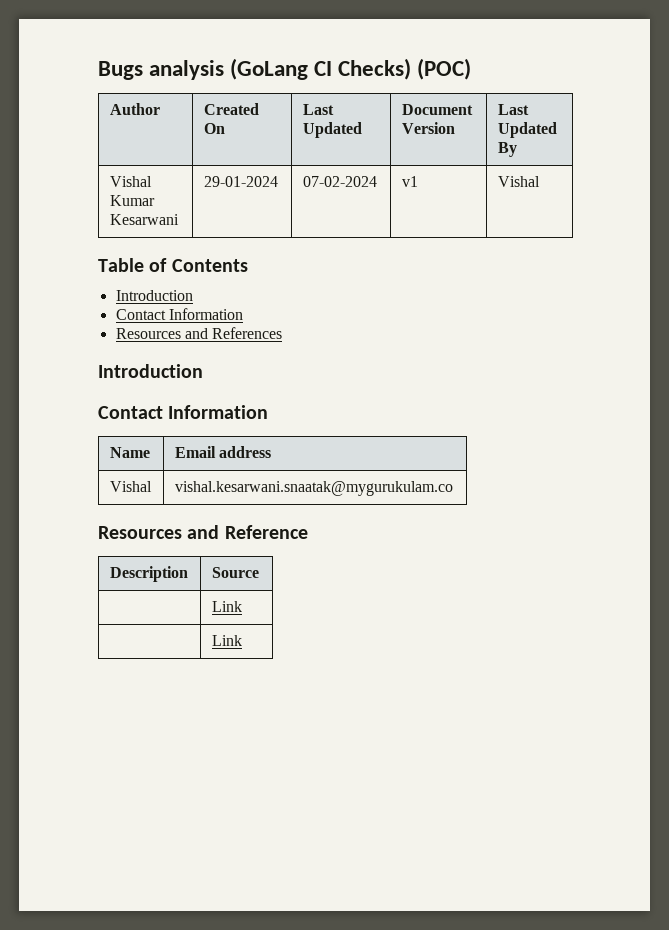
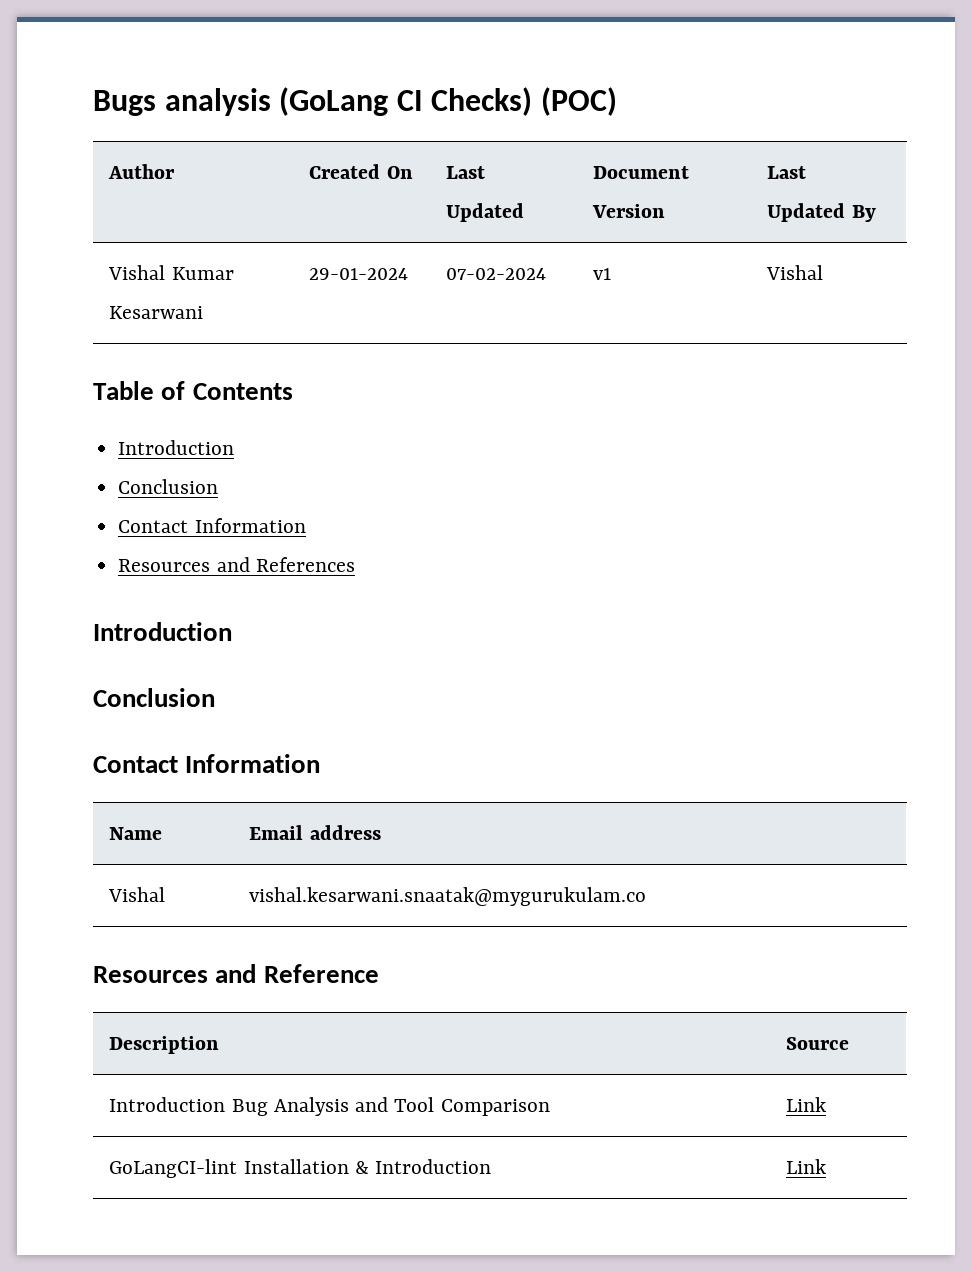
(193, 295) none -> [118,479,219,494] // Conclusion
(203, 371) none -> [93,688,215,707] // Conclusion
[211,601,242,612] | Link // -> [109,1097,550,1116] [786,1097,827,1112] [109,1159,492,1178] Introduction Bug Analysis and Tool Comparison | Link // GoLangCI-lint Installation & Introduction

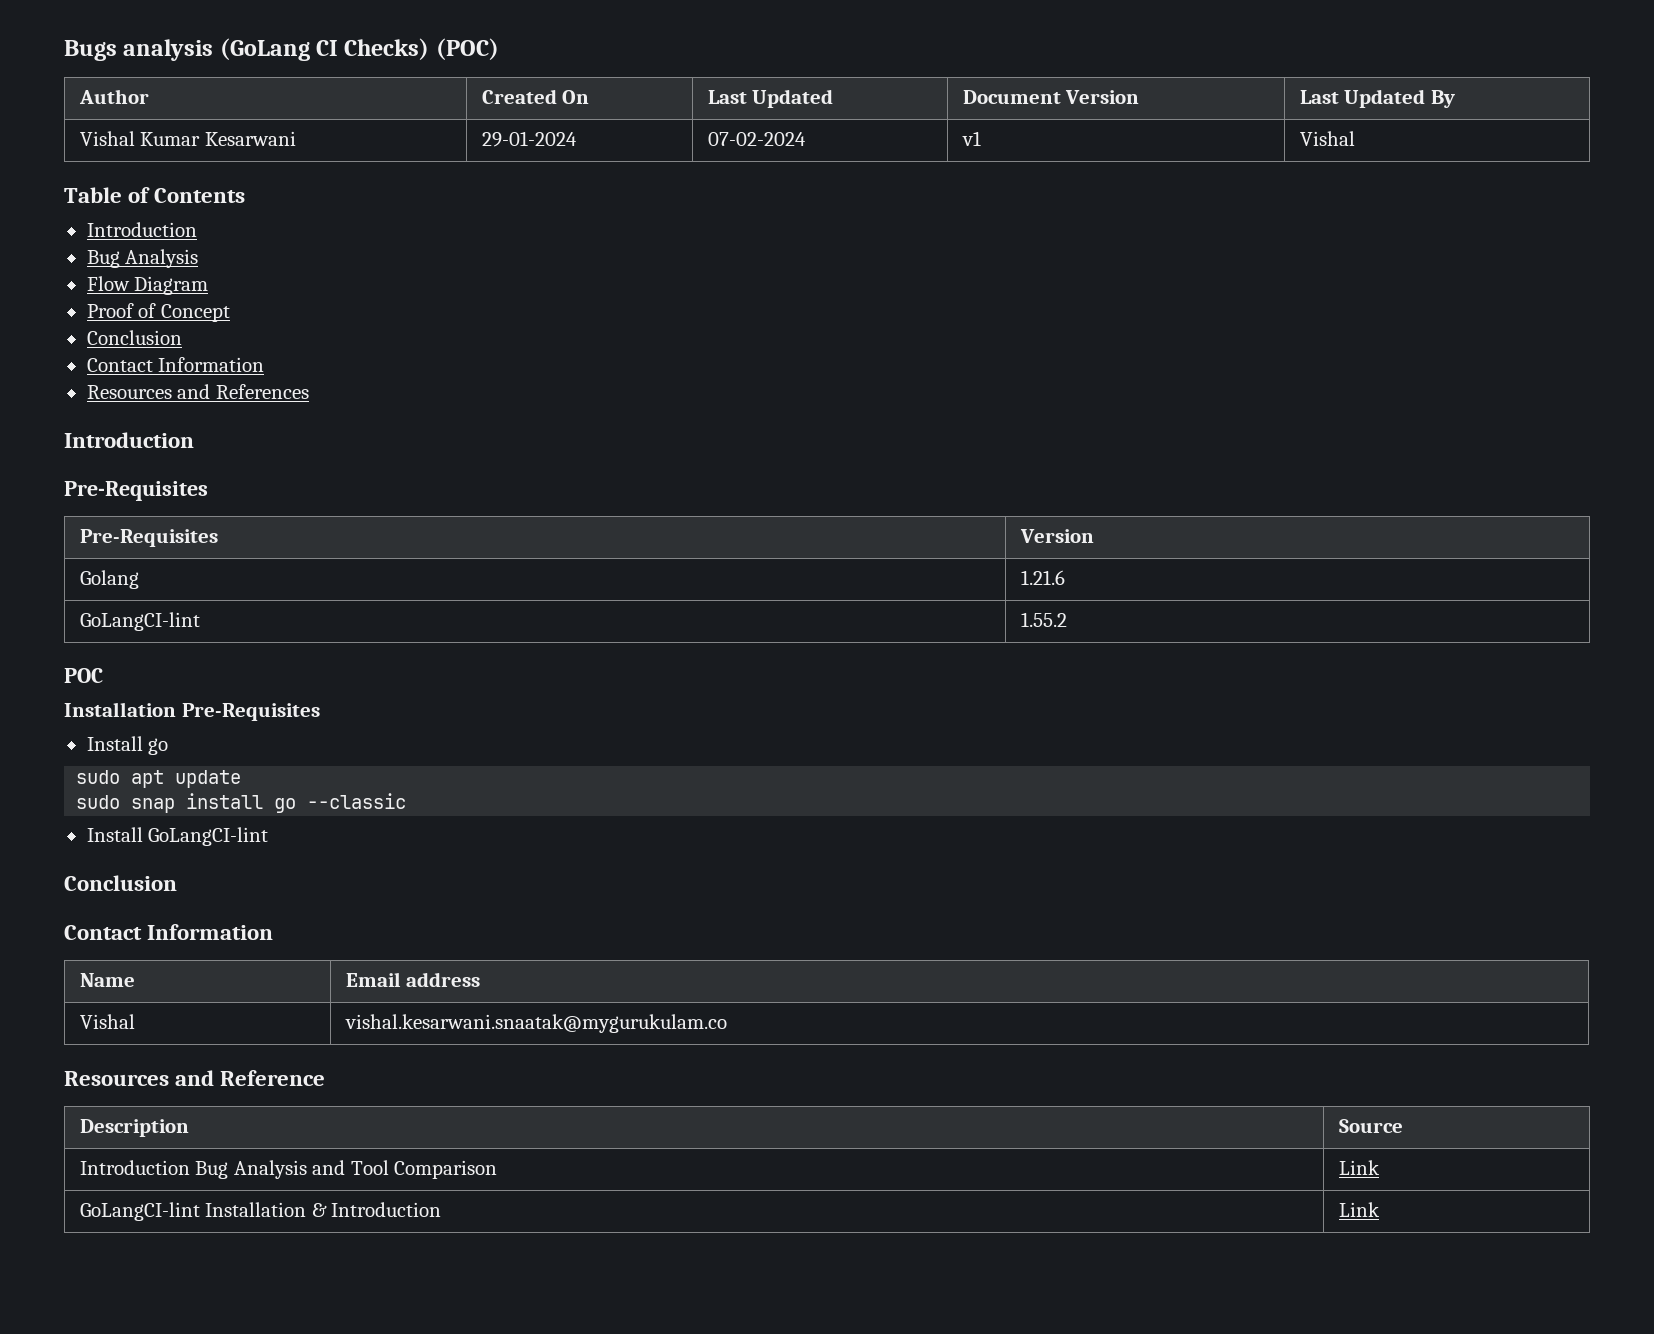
(235, 447) none -> [86,249,199,268] [86,276,209,295] [86,303,230,322] // Bug Analysis // Flow Diagram // Proof of Concept
(232, 631) none -> [64,481,208,501] [79,529,218,547] [1019,529,1094,543] [79,570,139,589] [1020,570,1065,585] [79,612,200,631] [1020,612,1067,627] [64,668,103,683] [64,702,320,721] [86,736,169,755] [76,770,242,788] [76,793,407,813] [86,827,269,846] // Pre-Requisites // Pre-Requisites | Version // Golang | 1.21.6 // GoLangCI-lint | 1.55.2 // POC // Installation Pre-Requisites // Install go // sudo apt update // sudo snap install go --classic // Install GoLangCI-lint

